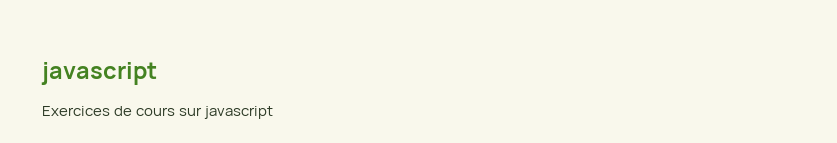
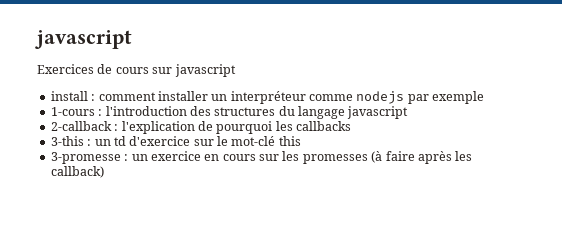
(274, 112) none -> [50,91,485,104] [50,106,409,119] [50,121,351,134] [50,136,301,146] [50,151,473,164] [50,166,104,178] // install : comment installer un interpréteur comme nodejs par exemple // 1-cours : l'introduction des structures du langage javascript // 2-callback : l'explication de pourquoi les callbacks // 3-this : un td d'exercice sur le mot-clé this // 3-promesse : un exercice en cours sur les promesses (à faire après les callback)

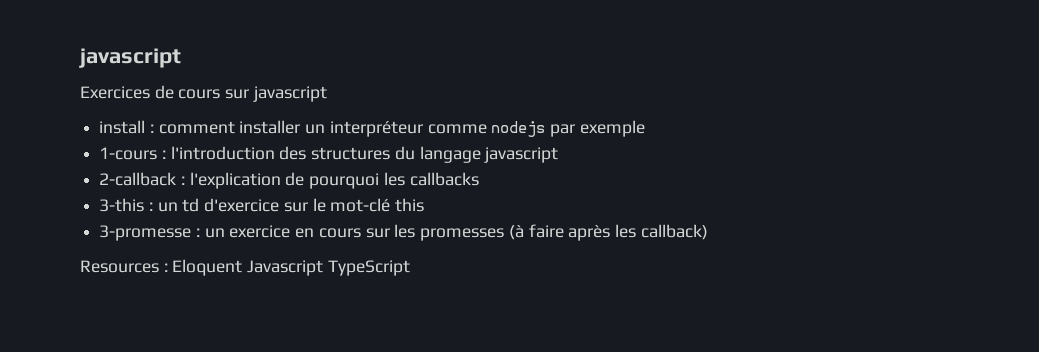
(104, 172) none -> [80,259,410,276] // Resources : Eloquent Javascript TypeScript

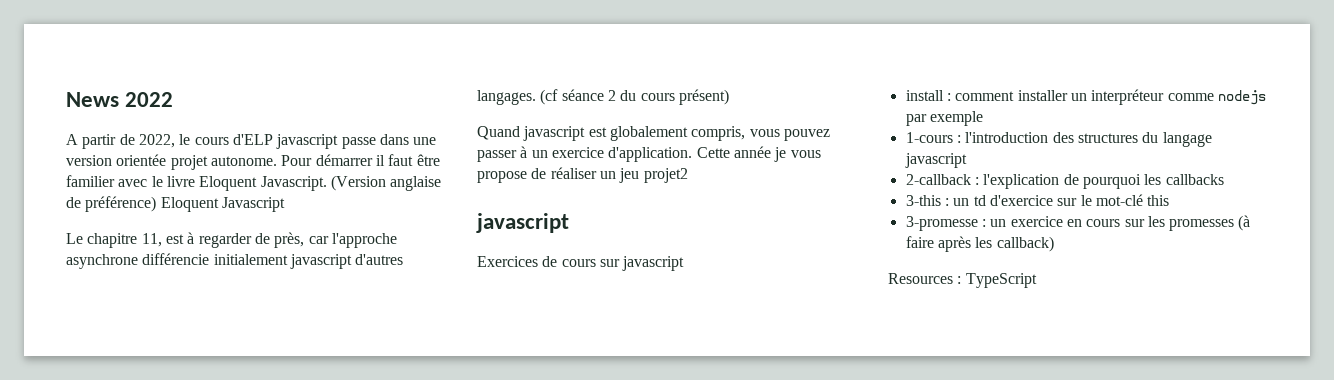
(79, 58) none -> [66,92,174,107] [66,134,437,149] [66,154,440,170] [66,175,442,191] [66,196,285,212] [66,232,397,248] [66,253,404,269] [477,89,729,105] [477,126,830,141] [477,146,821,162] [477,167,688,183] News 2022 // A partir de 2022, le cours d'ELP javascript passe dans une version orientée projet autonome. Pour démarrer il faut être familier avec le livre Eloquent Javascript. (Version anglaise de préférence) Eloquent Javascript // Le chapitre 11, est à regarder de près, car l'approche asynchrone différencie initialement javascript d'autres langages. (cf séance 2 du cours présent) // Quand javascript est globalement compris, vous pouvez passer à un exercice d'application. Cette année je vous propose de réaliser un jeu projet2 //
[172,259,324,276] Eloquent Javascript -> (962, 280) none

